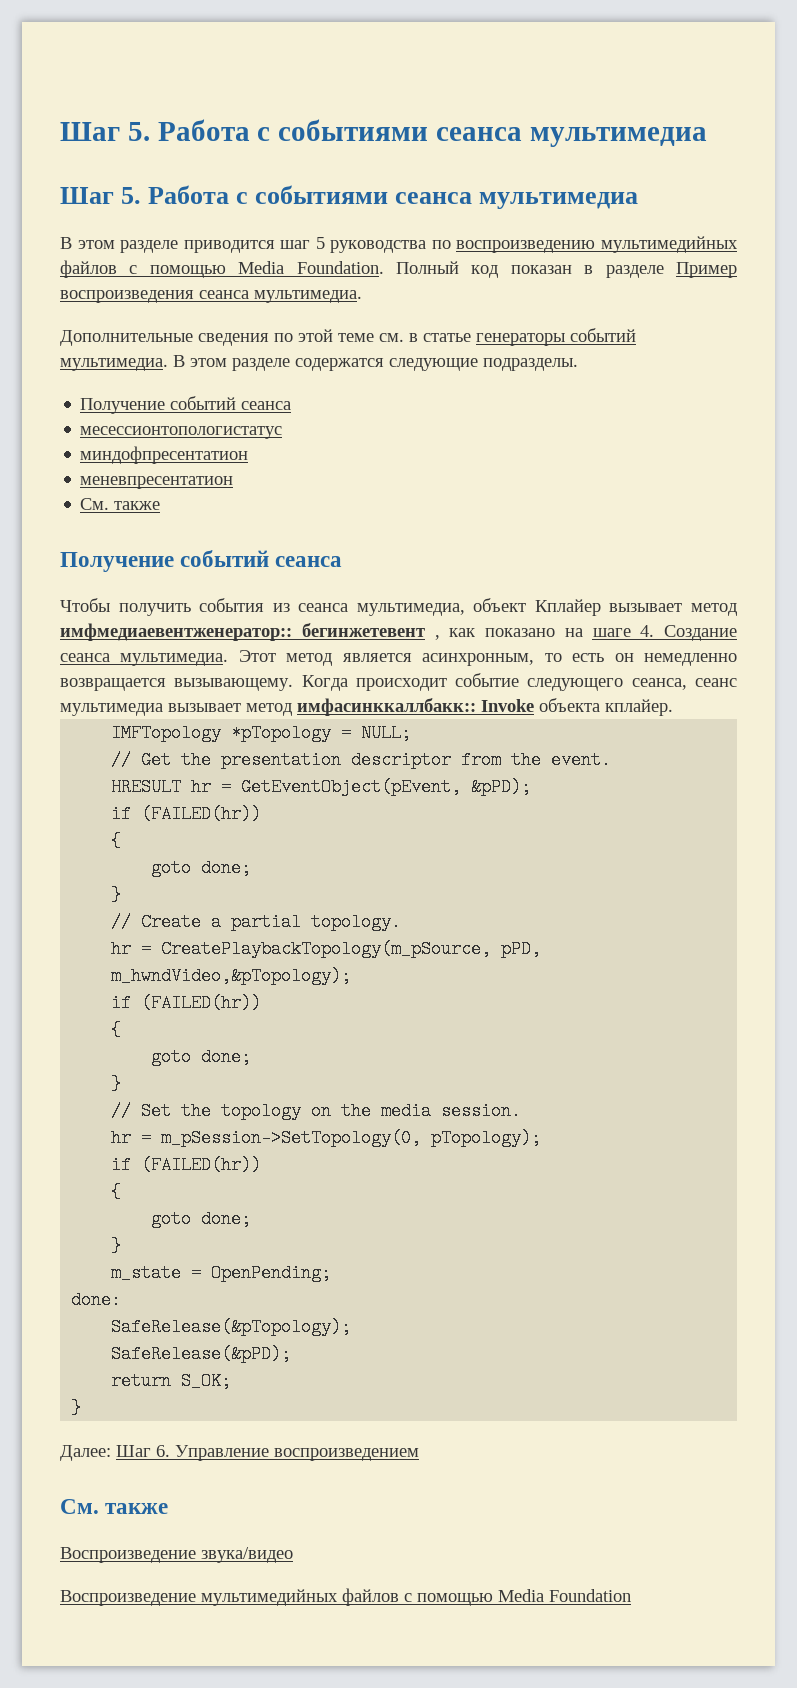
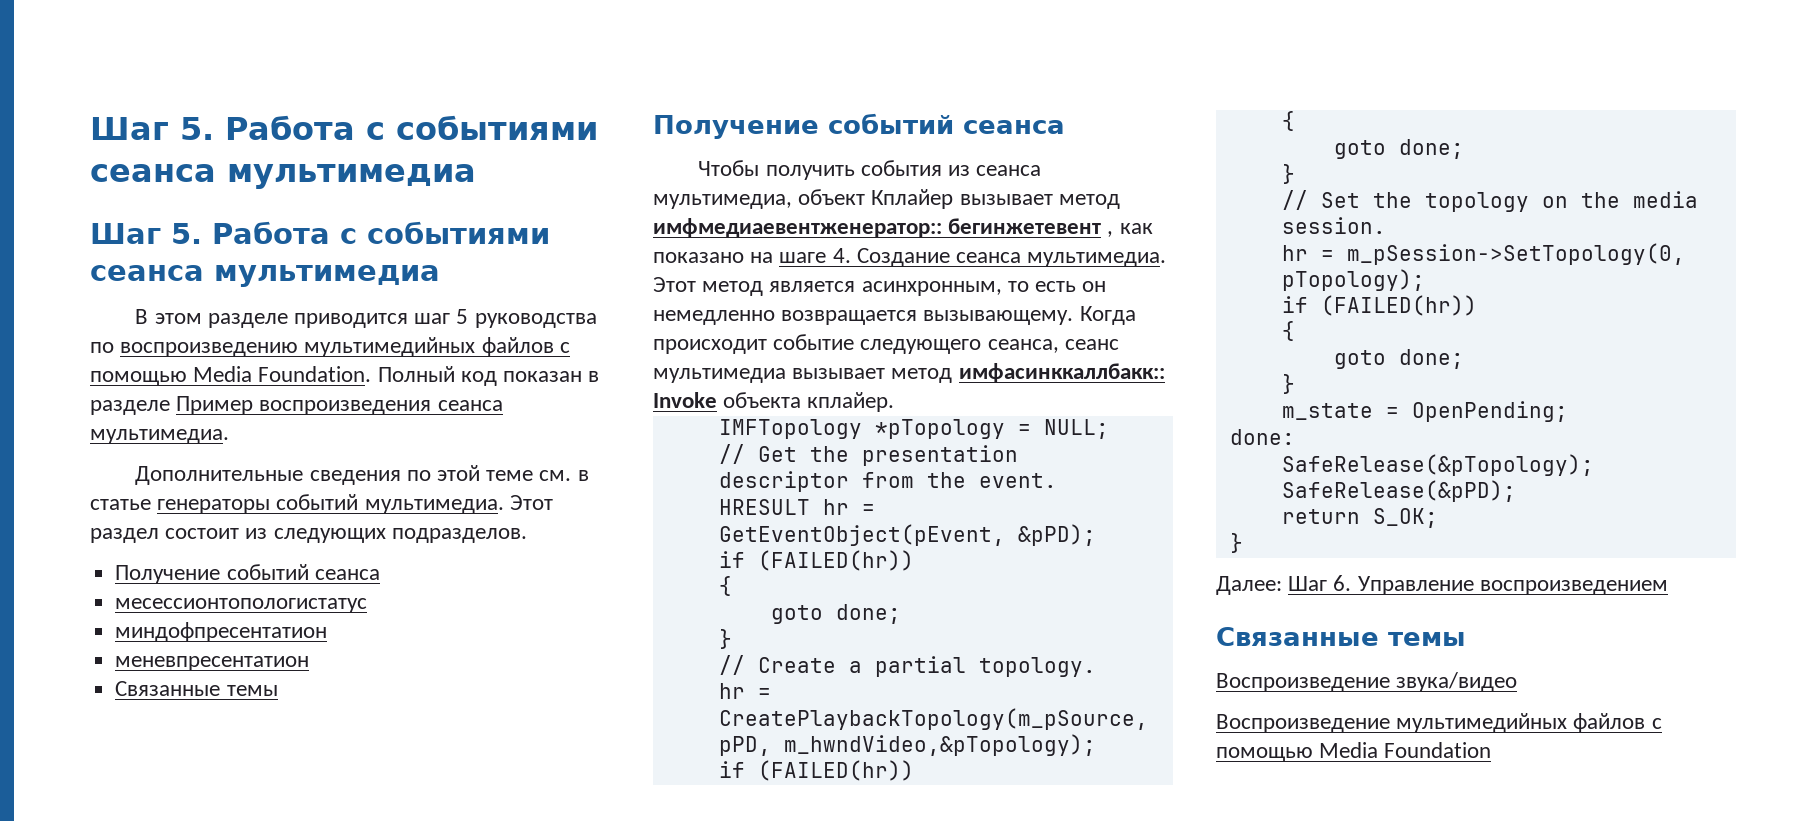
[173,355,578,371] В этом разделе содержатся следующие подразделы. -> [509,495,553,510] [90,528,527,543] Этот раздел состоит из следующих подразделов.
[80,498,161,510] См. также -> [115,681,278,696] Связанные темы
[60,1499,169,1514] См. также -> [1216,627,1466,646] Связанные темы

